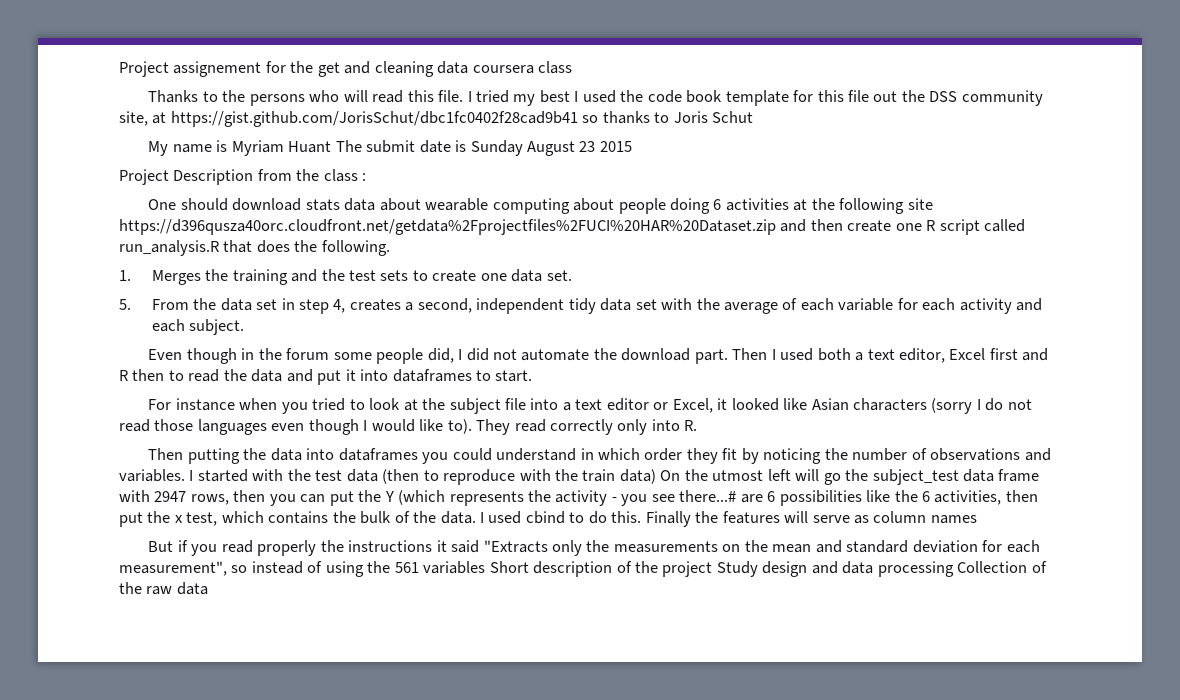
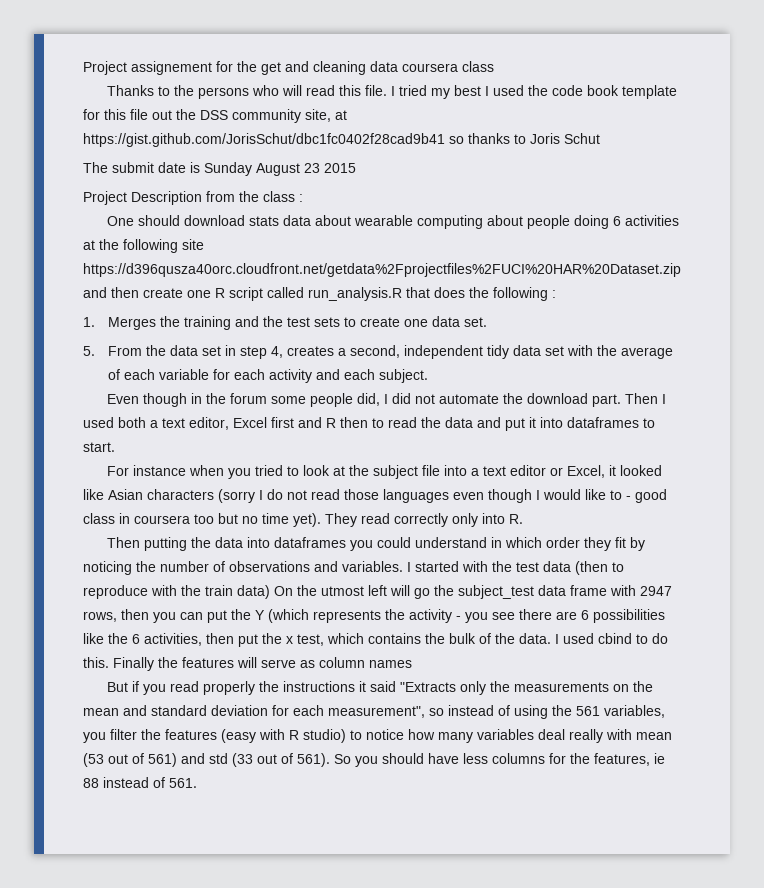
[148,140,332,156] My name is Myriam Huant -> (600, 138) none
[321,240,390,256] following. -> [493,287,556,301] following :
[447,419,472,434] to). -> [610,489,667,503] [83,513,321,527] to - good class in coursera too but no time yet).
[679,490,737,502] there...# -> [519,609,552,620] there
[423,561,1047,577] [119,582,208,595] variables Short description of the project Study design and data processing Collection of the raw data -> [604,705,665,718] [83,729,672,743] [83,753,665,767] [83,777,197,788] variables, you filter the features (easy with R studio) to notice how many variables deal really with mean (53 out of 561) and std (33 out of 561). So you should have less columns for the features, ie 88 instead of 561.

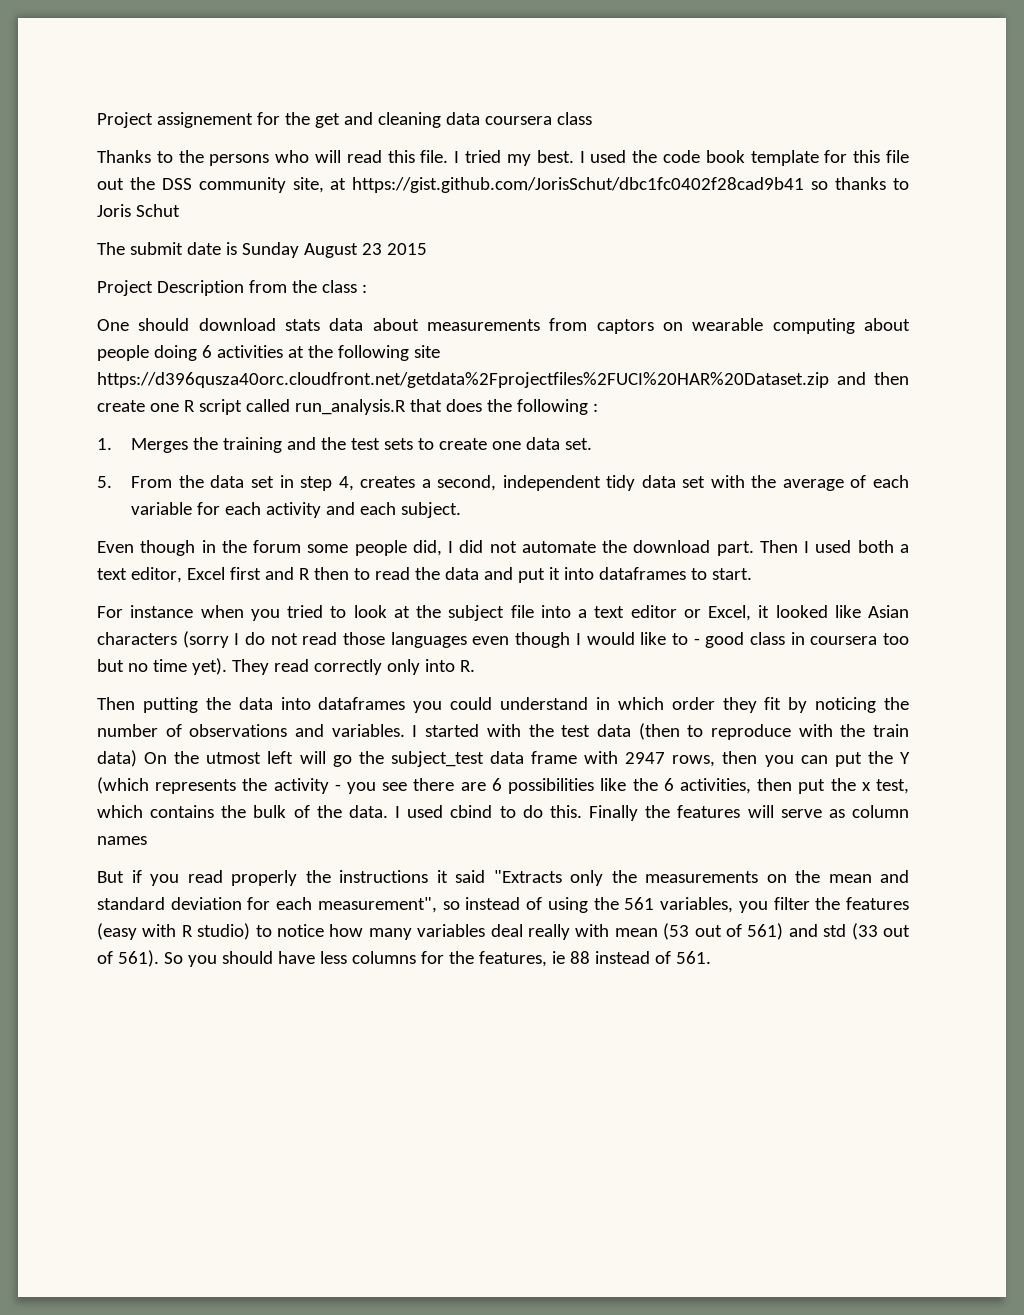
[454,85,482,96] best -> [536,150,574,163] best.
(352, 220) none -> [426,318,683,334] measurements from captors on

